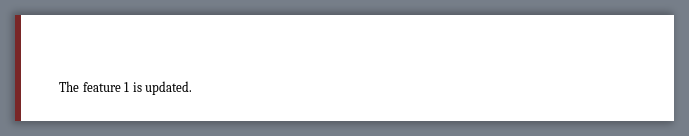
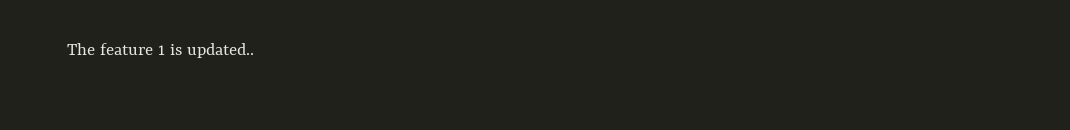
[145,81,193,95] updated. -> [186,43,254,58] updated..

